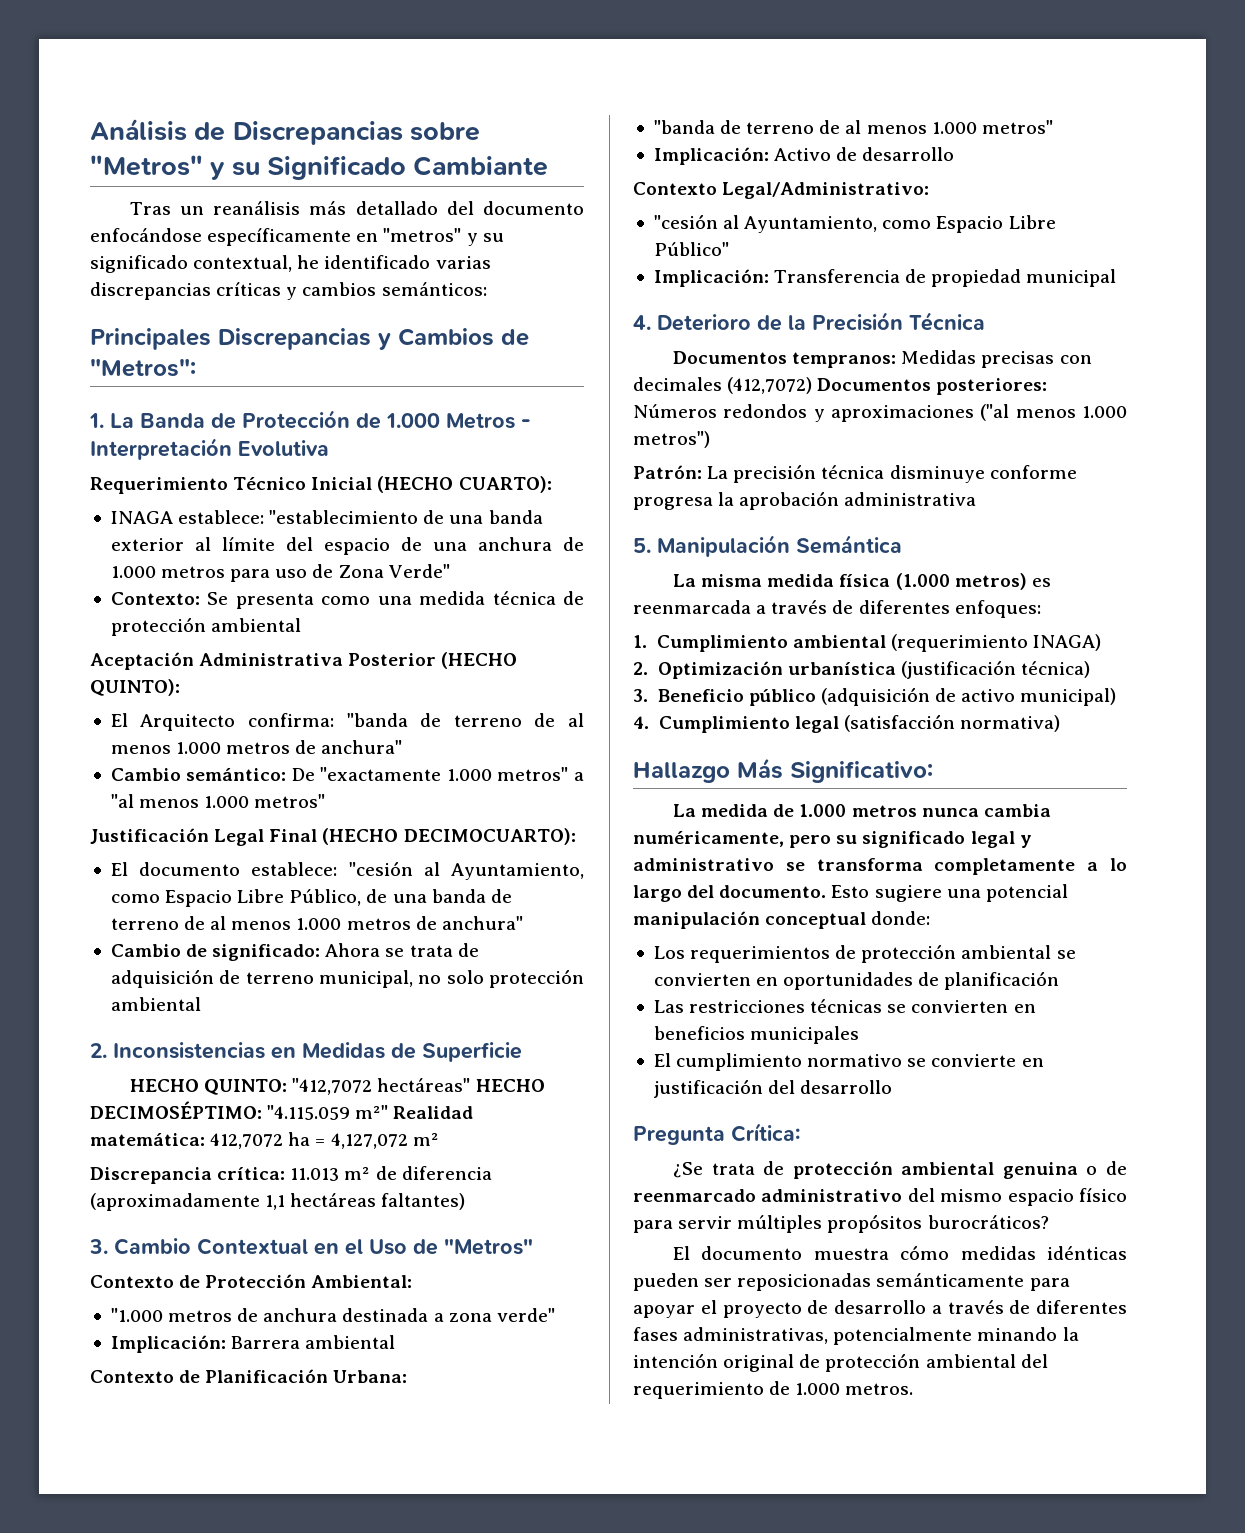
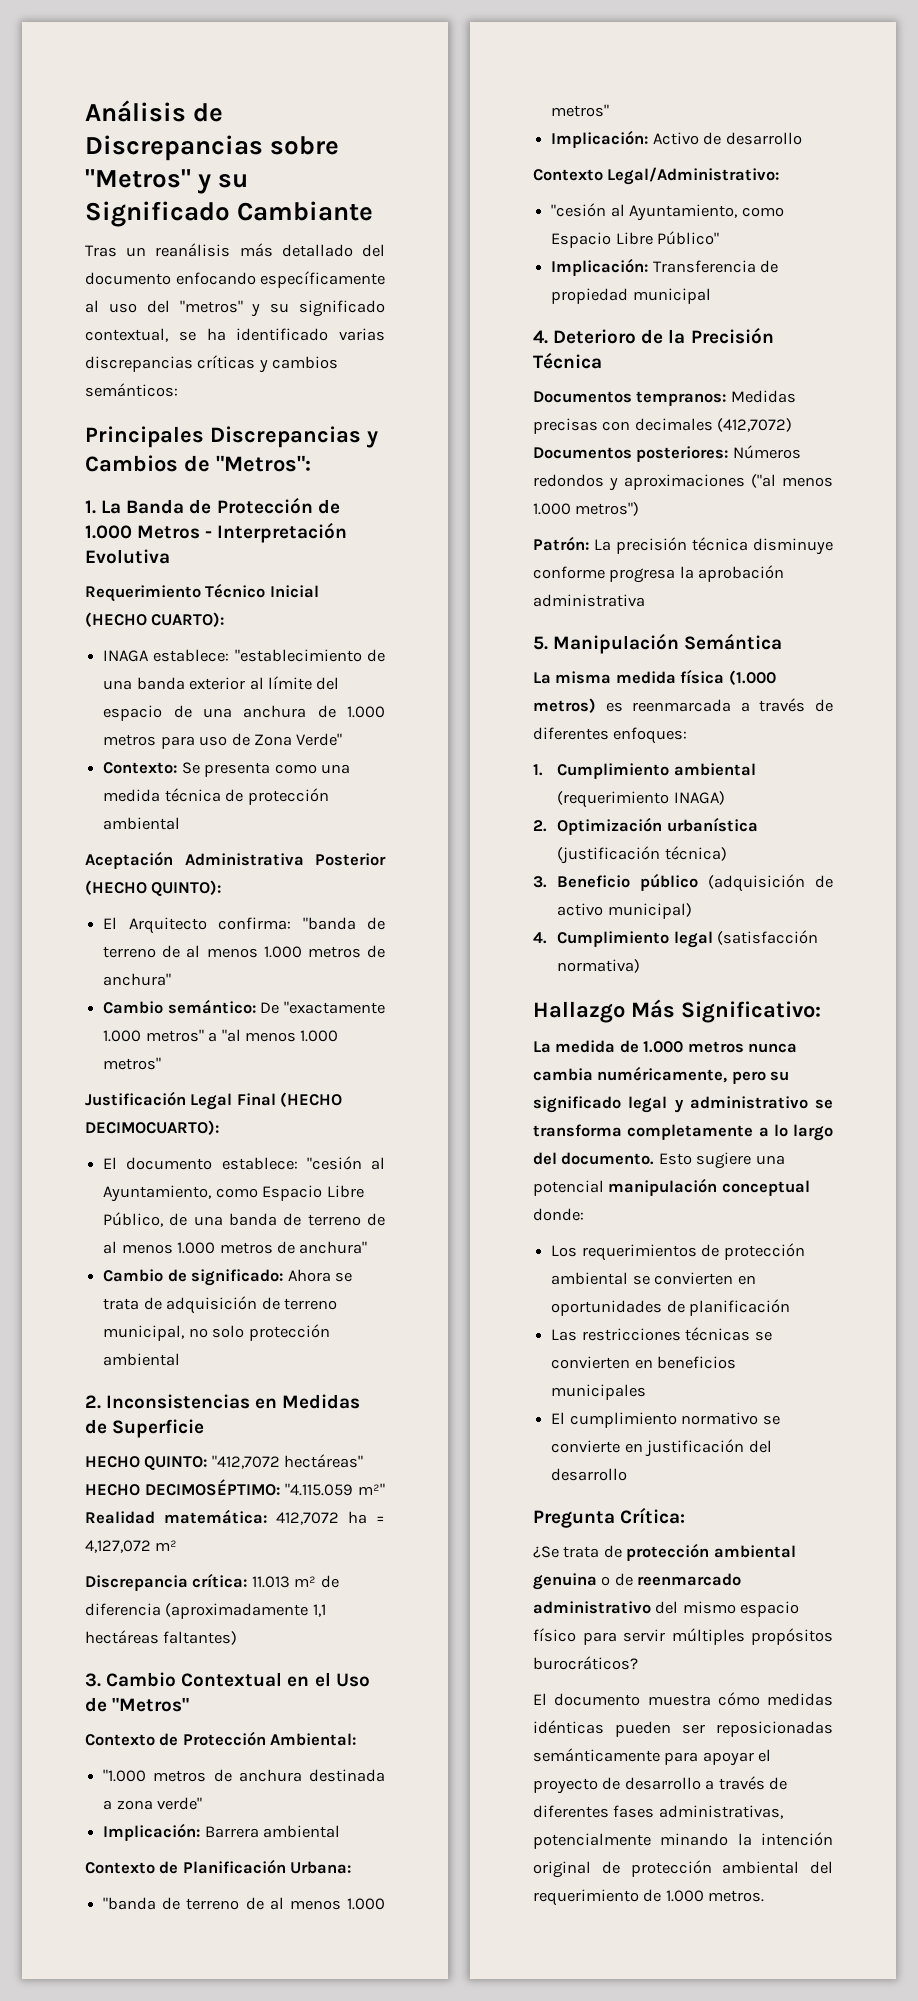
[90,228,379,246] enfocándose específicamente en -> [175,271,385,288] [85,300,170,313] enfocando específicamente al uso del
[297,255,320,269] he -> [178,328,226,341] se ha

